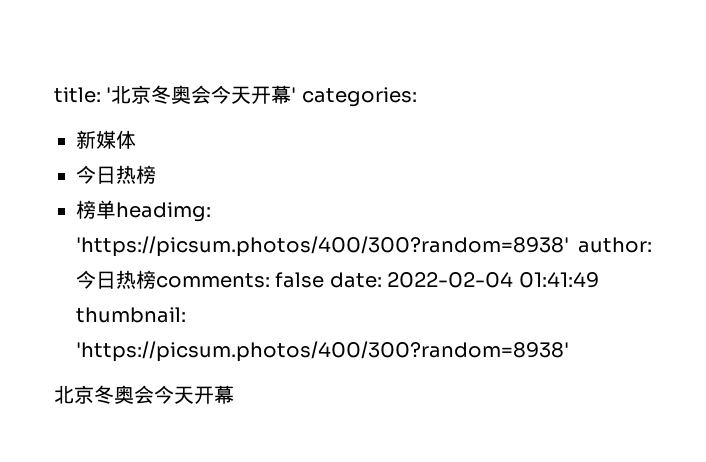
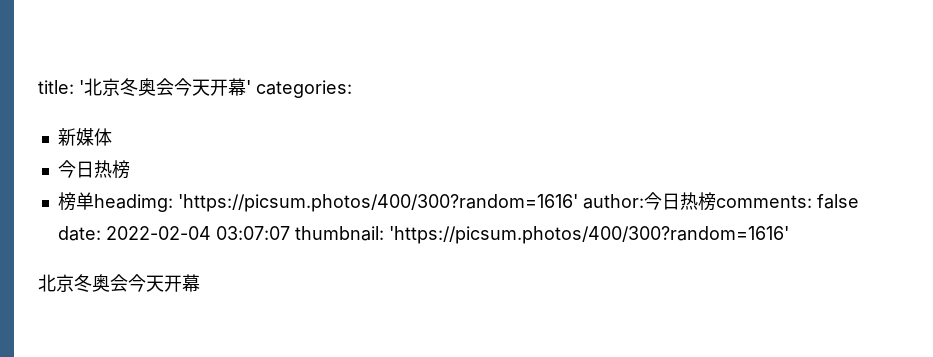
[76,236,569,257] 'https://picsum.photos/400/300?random=8938' -> [177,194,578,212] 'https://picsum.photos/400/300?random=1616'
[518,272,599,288] [76,307,186,323] [76,341,569,362] 01:41:49 thumbnail: 'https://picsum.photos/400/300?random=8938' -> [215,226,789,244] 03:07:07 thumbnail: 'https://picsum.photos/400/300?random=1616'

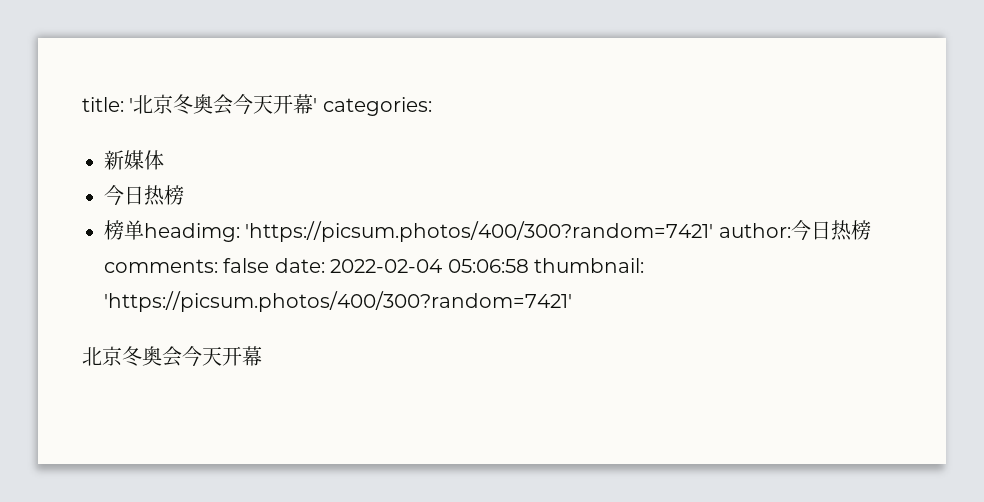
[177,194,578,212] 'https://picsum.photos/400/300?random=1616' -> [245,221,714,242] 'https://picsum.photos/400/300?random=7421'
[215,226,789,244] 03:07:07 thumbnail: 'https://picsum.photos/400/300?random=1616' -> [447,258,644,273] [104,291,572,312] 05:06:58 thumbnail: 'https://picsum.photos/400/300?random=7421'

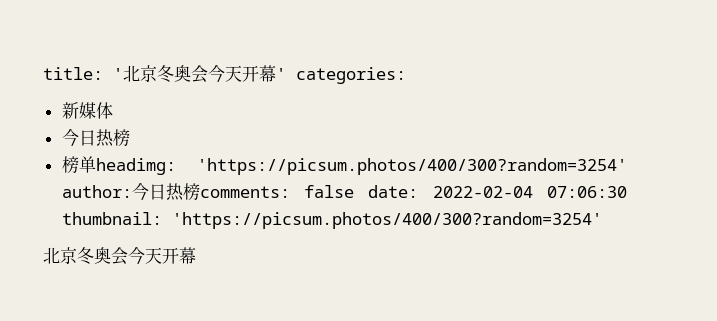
[245,221,714,242] 'https://picsum.photos/400/300?random=7421' -> [196,158,627,175] 'https://picsum.photos/400/300?random=3254'
[447,258,644,273] [104,291,572,312] 05:06:58 thumbnail: 'https://picsum.photos/400/300?random=7421' -> [547,186,627,198] [61,212,602,229] 07:06:30 thumbnail: 'https://picsum.photos/400/300?random=3254'

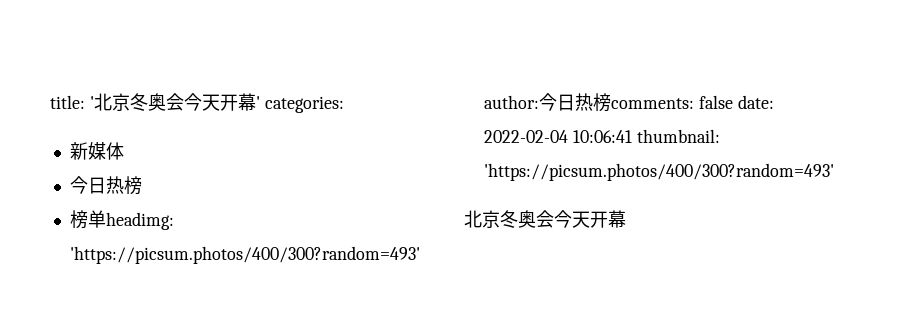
[196,158,627,175] 'https://picsum.photos/400/300?random=3254' -> [69,246,420,264] 'https://picsum.photos/400/300?random=493'
[547,186,627,198] [61,212,602,229] 07:06:30 thumbnail: 'https://picsum.photos/400/300?random=3254' -> [572,129,720,143] [483,163,834,181] 10:06:41 thumbnail: 'https://picsum.photos/400/300?random=493'

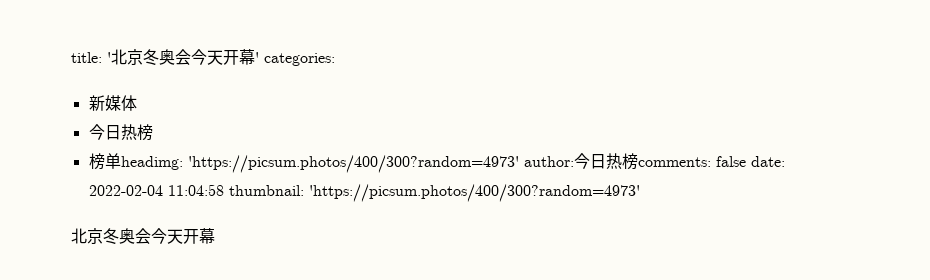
[69,246,420,264] 'https://picsum.photos/400/300?random=493' -> [187,155,519,173] 'https://picsum.photos/400/300?random=4973'
[572,129,720,143] [483,163,834,181] 10:06:41 thumbnail: 'https://picsum.photos/400/300?random=493' -> [167,184,640,202] 11:04:58 thumbnail: 'https://picsum.photos/400/300?random=4973'

